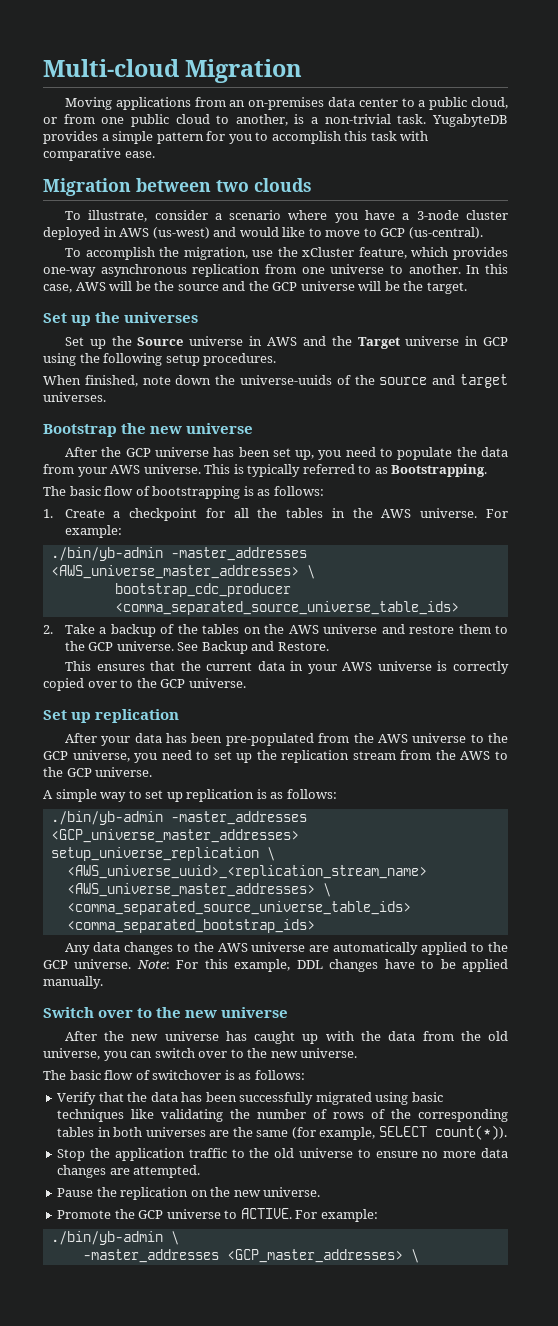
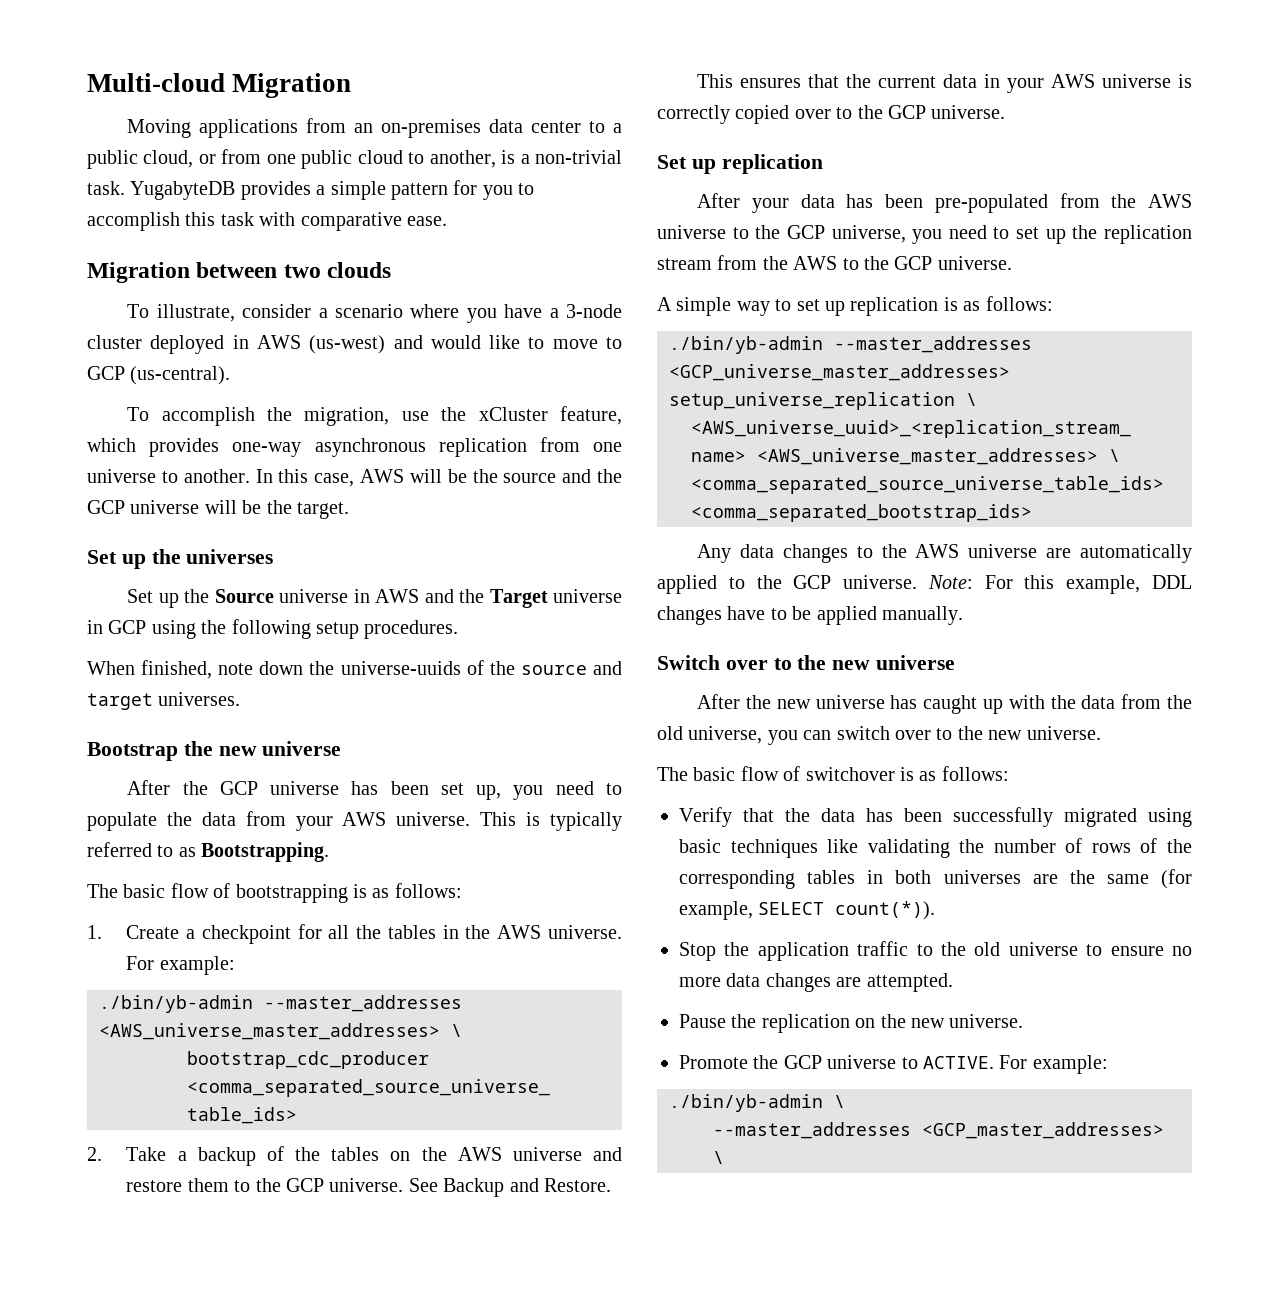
[170,547,307,561] -master_addresses -> [264,995,462,1012] --master_addresses
[170,811,307,825] -master_addresses -> [834,336,1032,353] --master_addresses
[82,1249,219,1263] -master_addresses -> [713,1122,911,1139] --master_addresses

